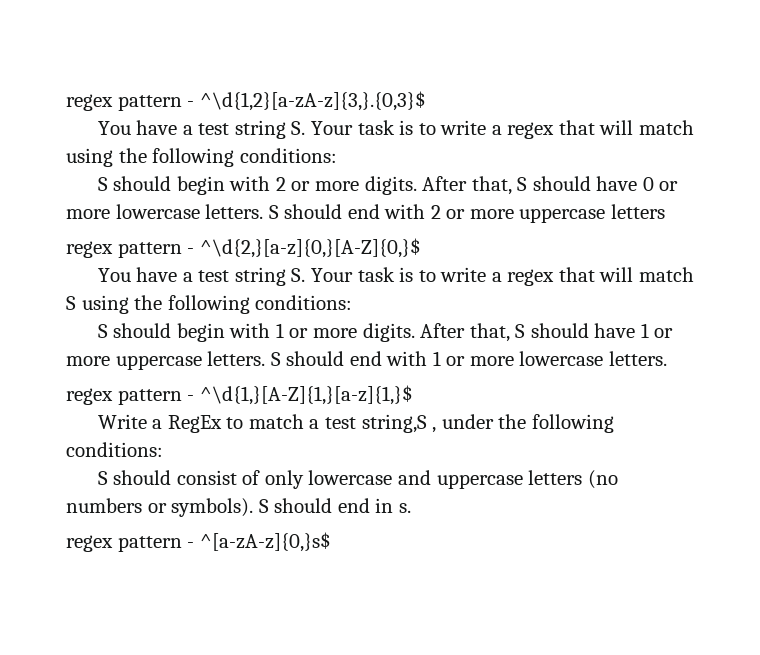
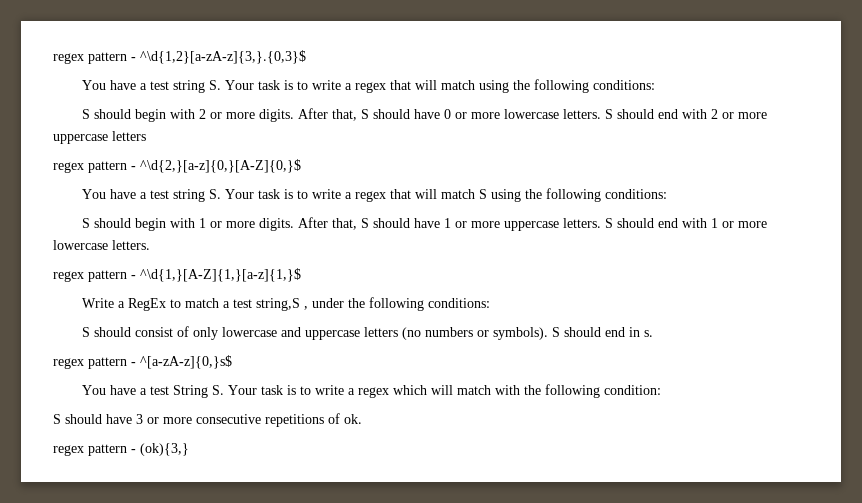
(331, 542) none -> [82,384,662,398] [53,413,362,427] [53,443,189,456] // You have a test String S. Your task is to write a regex which will match with the following condition: // S should have 3 or more consecutive repetitions of ok. // regex pattern - (ok){3,}

